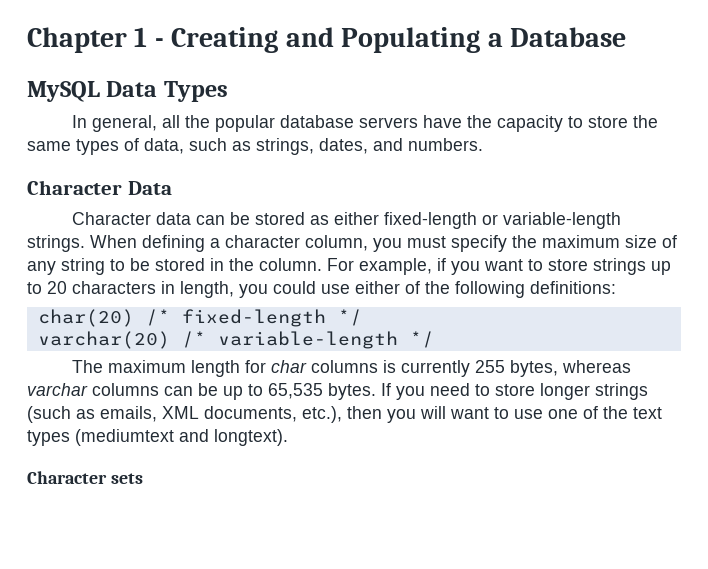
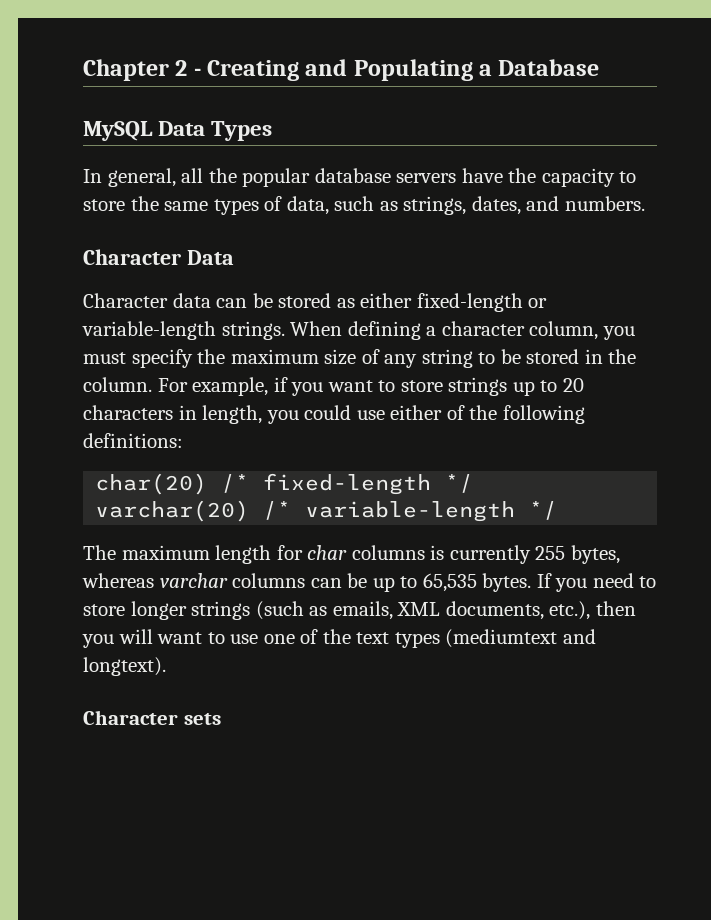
[134,27,148,47] 1 -> [175,60,188,76] 2

